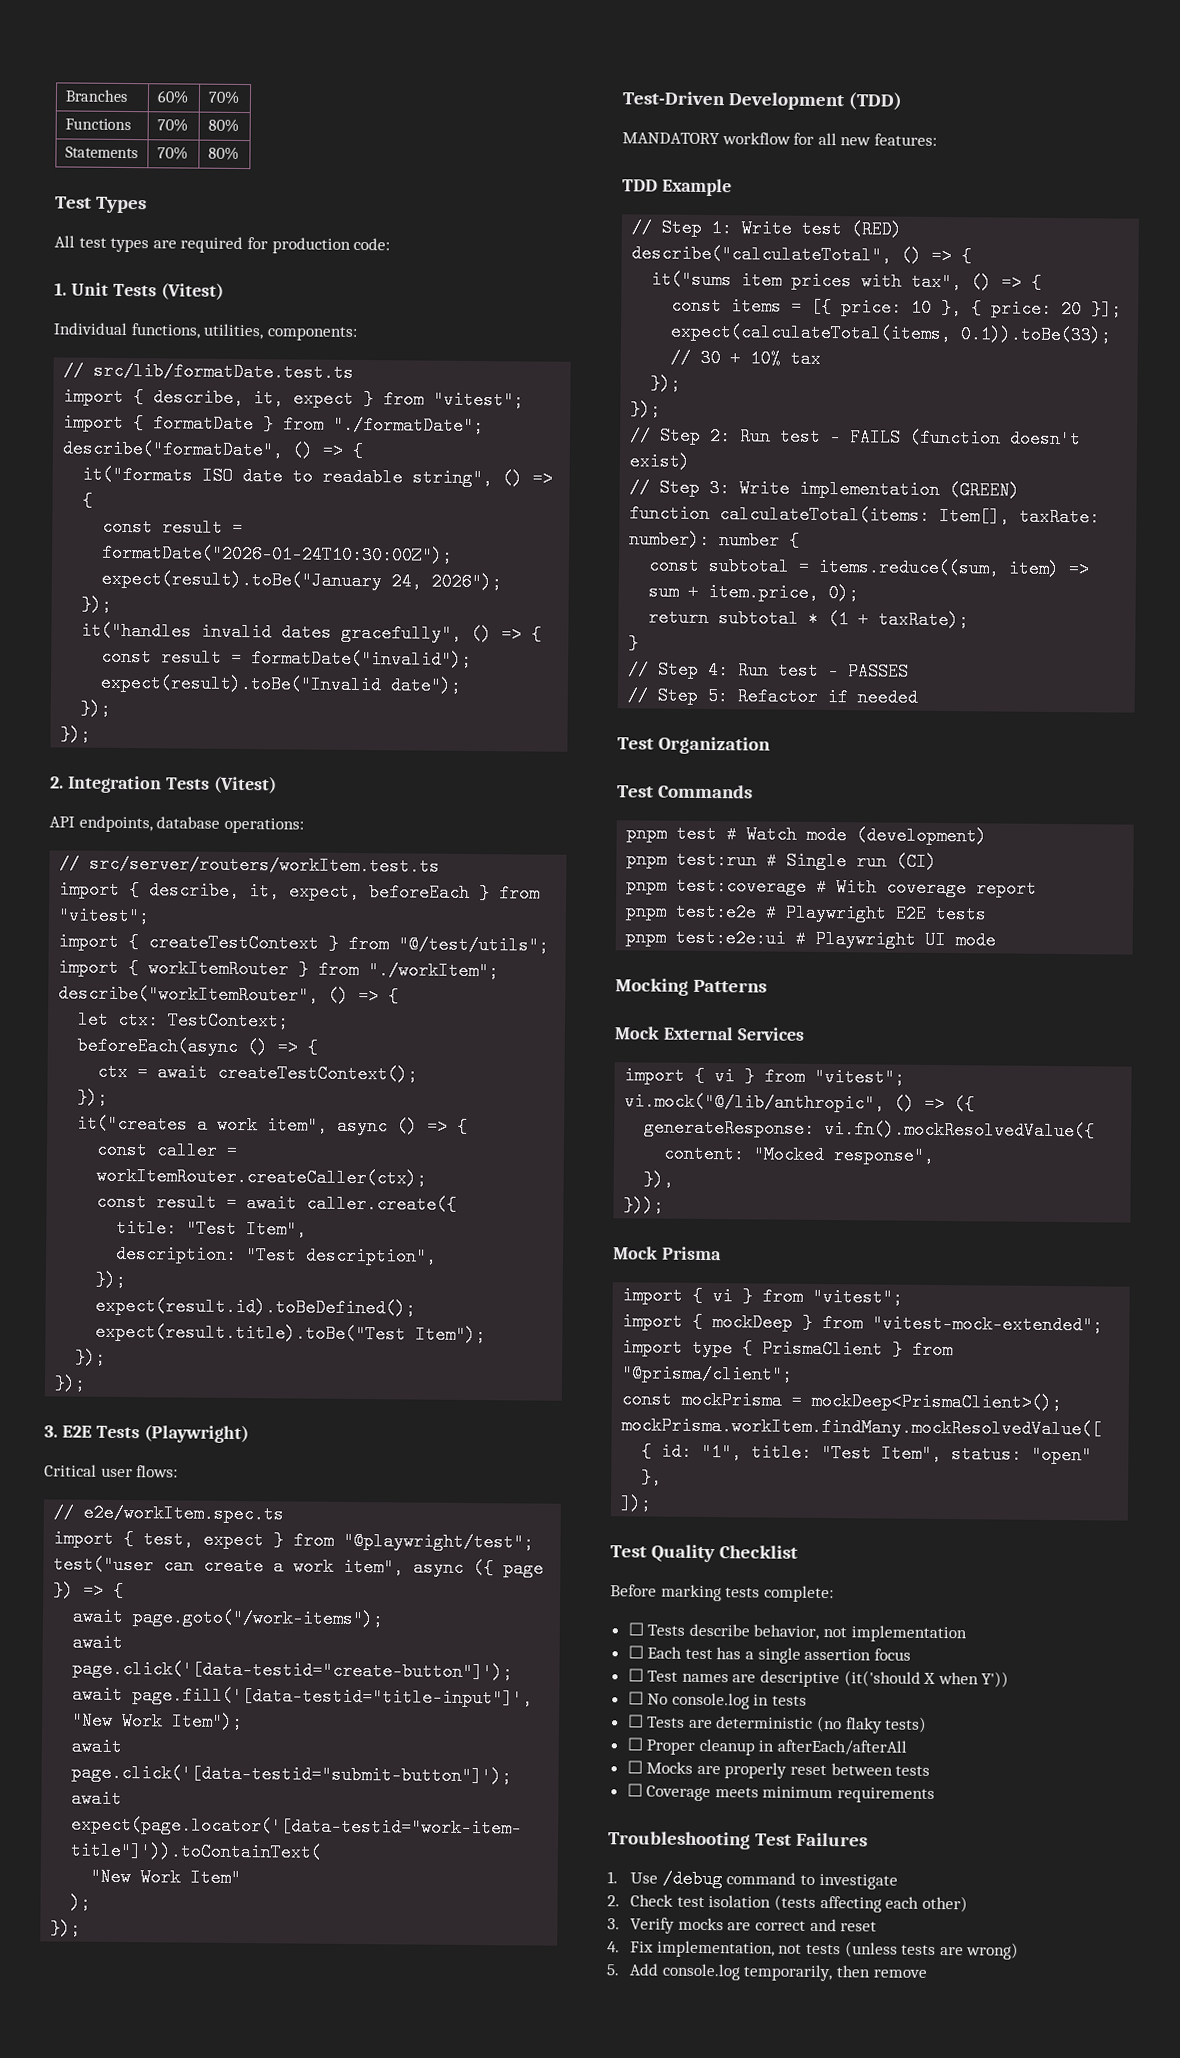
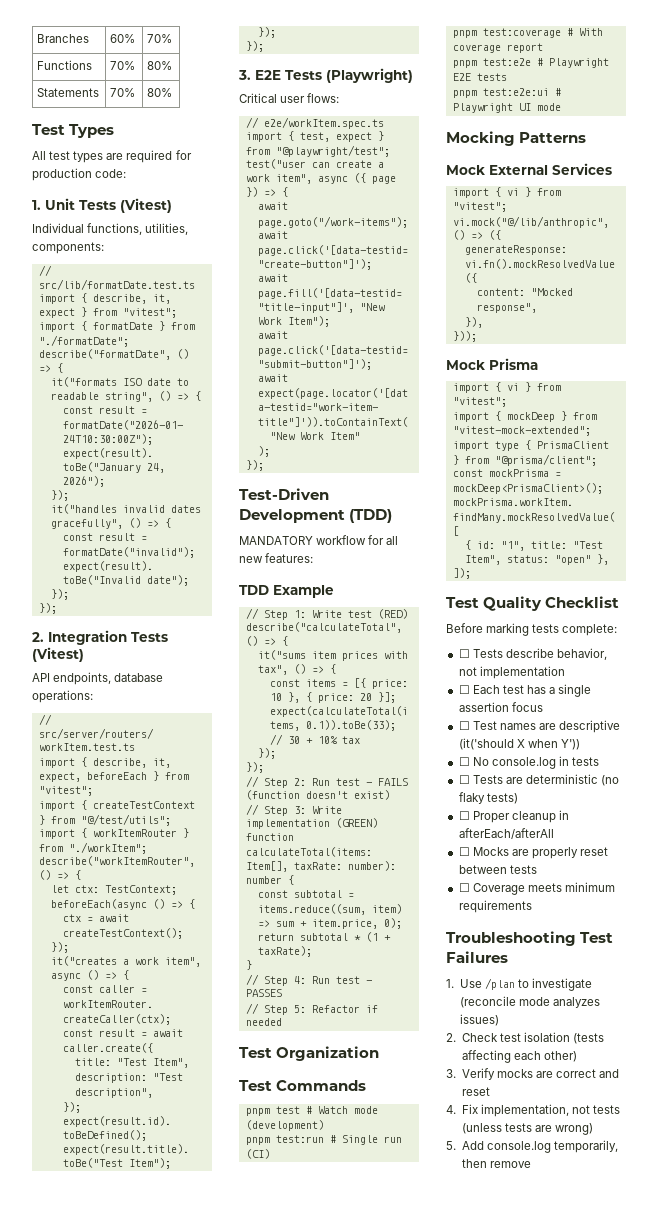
[661,1869,797,1889] /debug command -> [485,978,516,990] /plan
(898, 1881) none -> [460,996,601,1008] [460,1014,500,1026] (reconcile mode analyzes issues)

